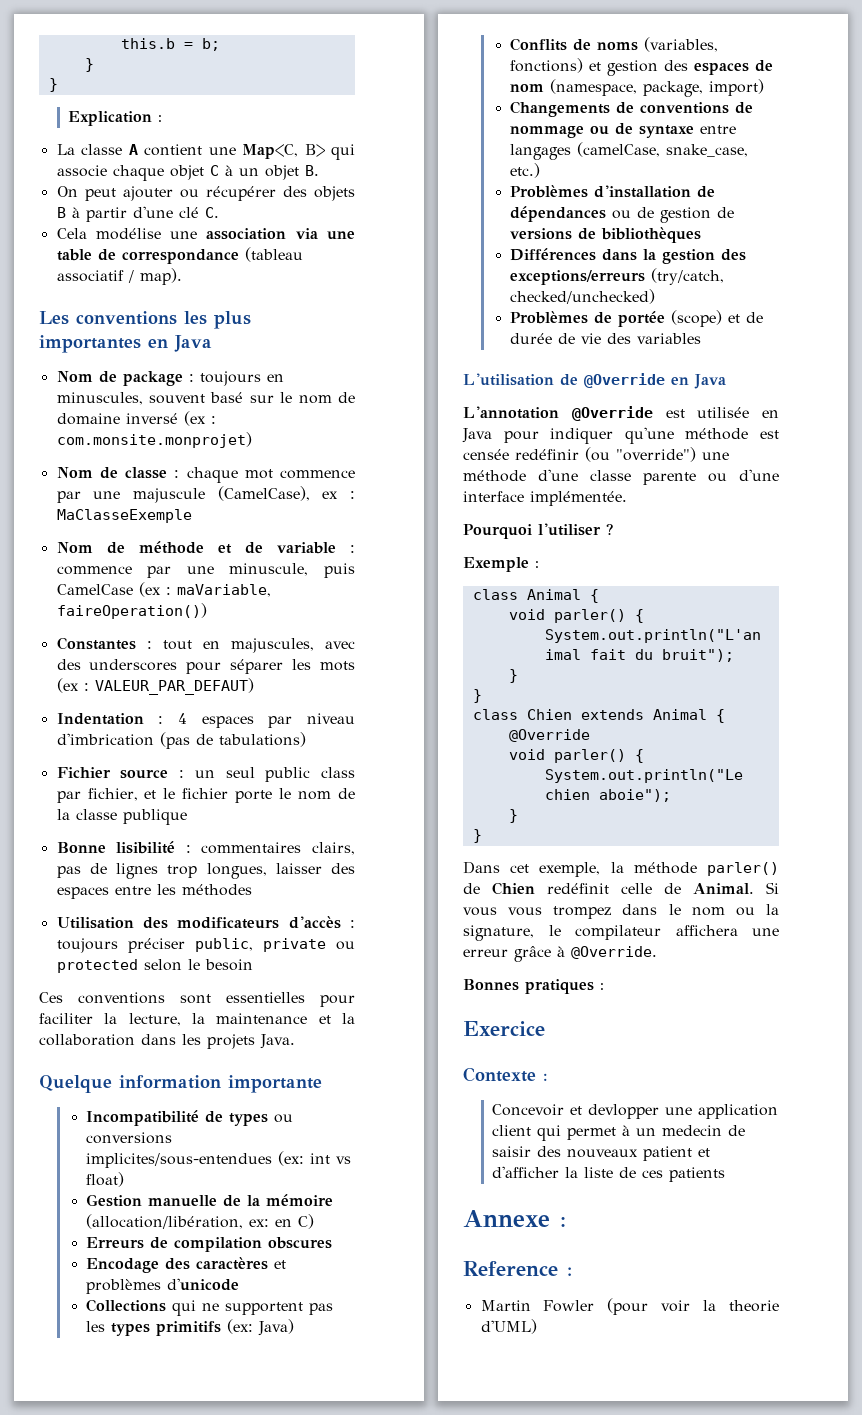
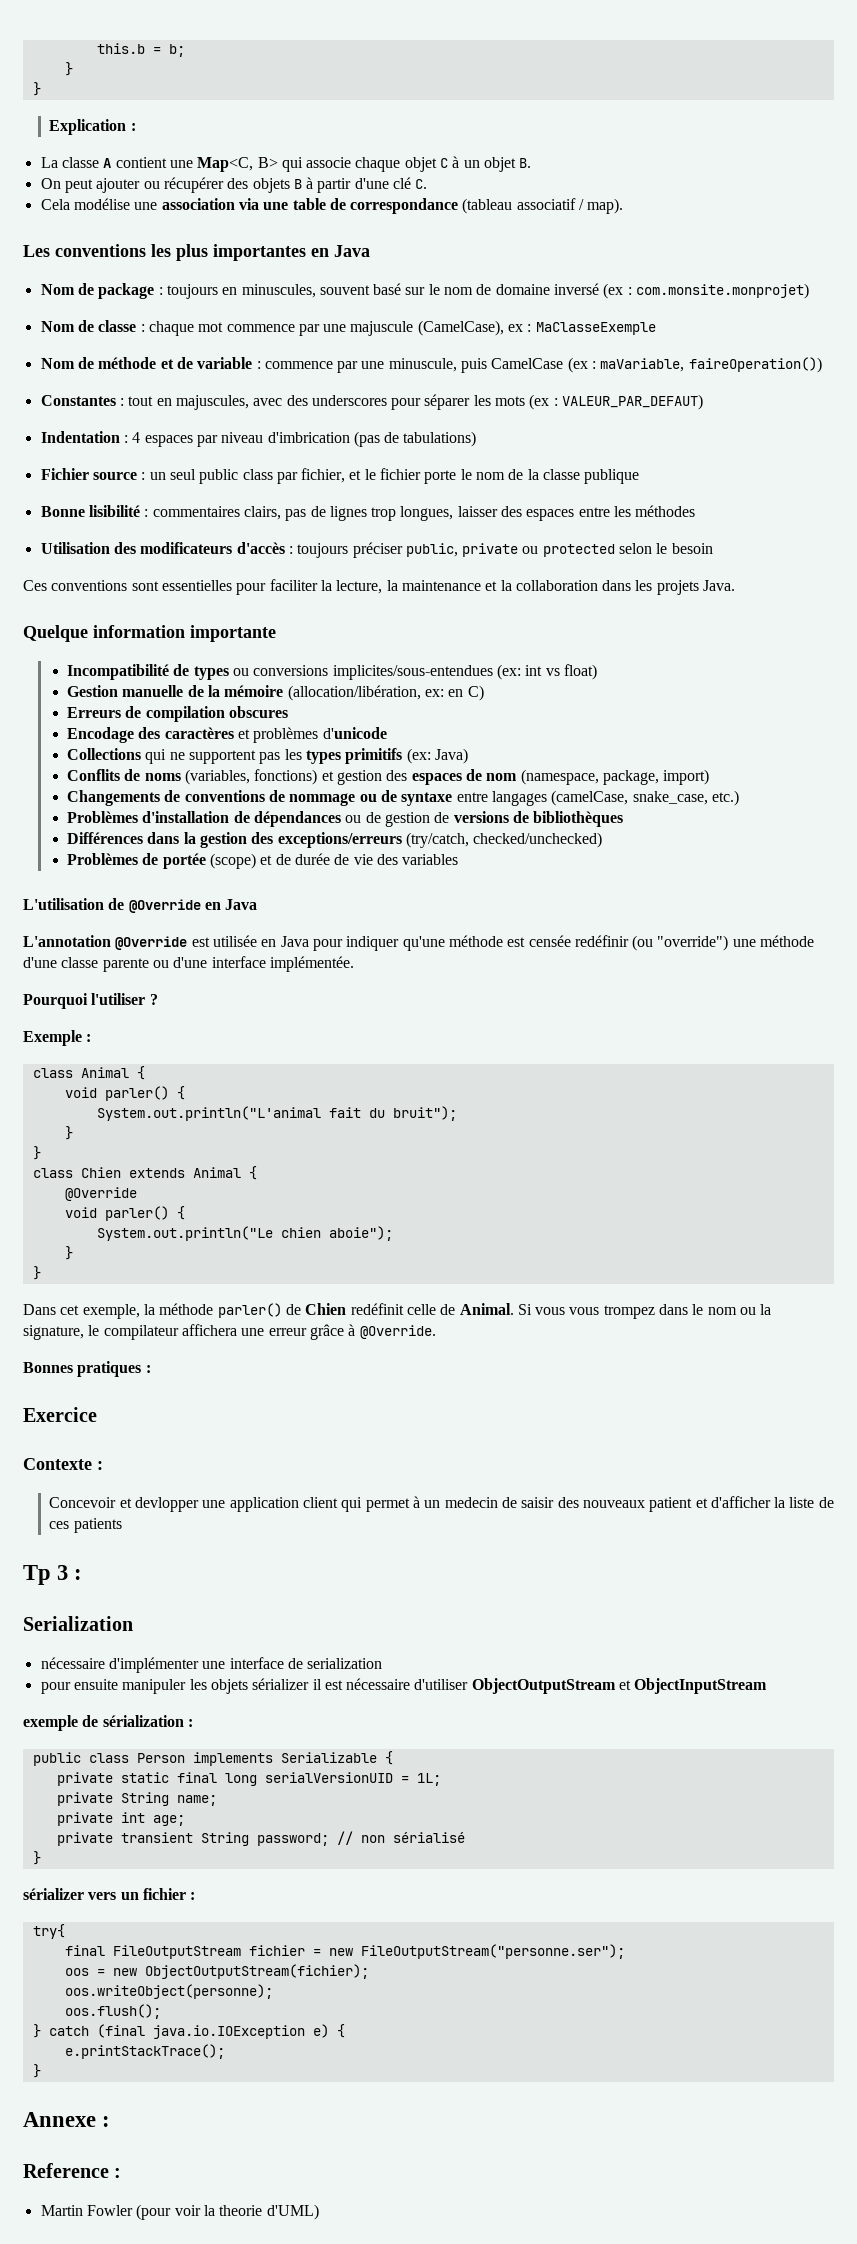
(726, 1174) none -> [23,1565,83,1585] [23,1616,133,1631] [40,1657,383,1673] [40,1678,768,1694] [23,1715,193,1731] [32,1751,393,1766] [56,1772,441,1786] [56,1792,217,1806] [56,1812,185,1826] [56,1831,465,1846] [32,1851,41,1865] [23,1888,196,1900] [32,1924,65,1939] [64,1944,625,1959] [64,1964,369,1979] [64,1984,273,1999] [64,2004,161,2019] [32,2024,345,2039] [64,2044,225,2059] [32,2064,41,2078] // Tp 3 : // Serialization // nécessaire d'implémenter une interface de serialization // pour ensuite manipuler les objets sérializer il est nécessaire d'utiliser ObjectOutputStream et ObjectInputStream // exemple de sérialization : // public class Person implements Serializable { // private static final long serialVersionUID = 1L; // private String name; // private int age; // private transient String password; // non sérialisé // } // sérializer vers un fichier : // try{ // final FileOutputStream fichier = new FileOutputStream("personne.ser"); // oos = new ObjectOutputStream(fichier); // oos.writeObject(personne); // oos.flush(); // } catch (final java.io.IOException e) { // e.printStackTrace(); // }

